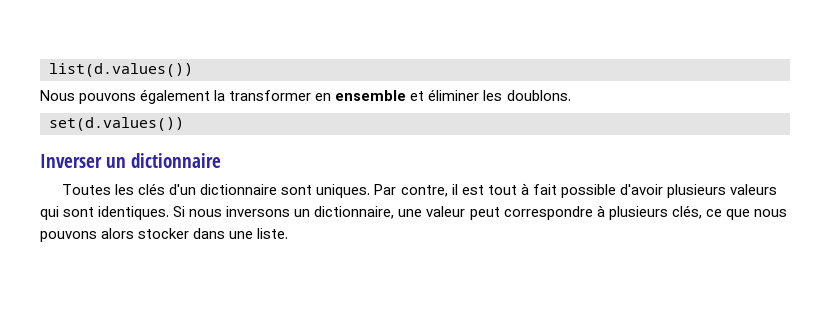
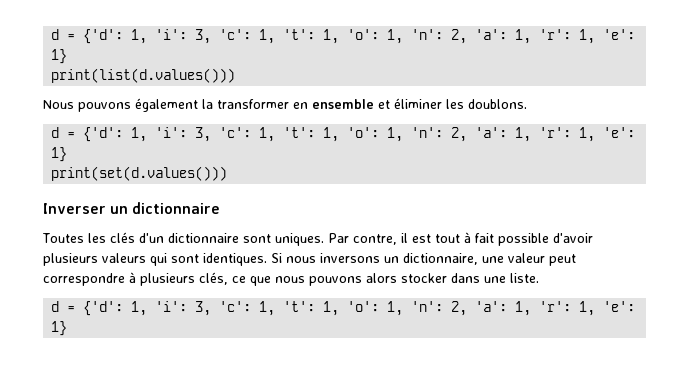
[49,63,193,77] list(d.values()) -> [51,29,636,44] [51,49,68,64] [51,68,236,83] d = {'d': 1, 'i': 3, 'c': 1, 't': 1, 'o': 1, 'n': 2, 'a': 1, 'r': 1, 'e': 1} // print(list(d.values()))
[49,117,184,131] set(d.values()) -> [51,127,636,142] [51,147,68,162] [51,166,228,181] d = {'d': 1, 'i': 3, 'c': 1, 't': 1, 'o': 1, 'n': 2, 'a': 1, 'r': 1, 'e': 1} // print(set(d.values()))
(289, 233) none -> [51,301,636,316] [51,321,68,336] // d = {'d': 1, 'i': 3, 'c': 1, 't': 1, 'o': 1, 'n': 2, 'a': 1, 'r': 1, 'e': 1}

